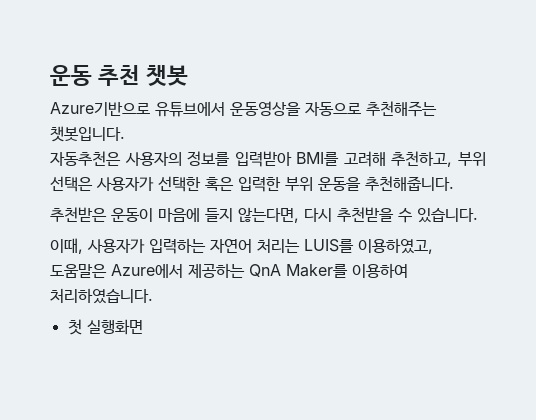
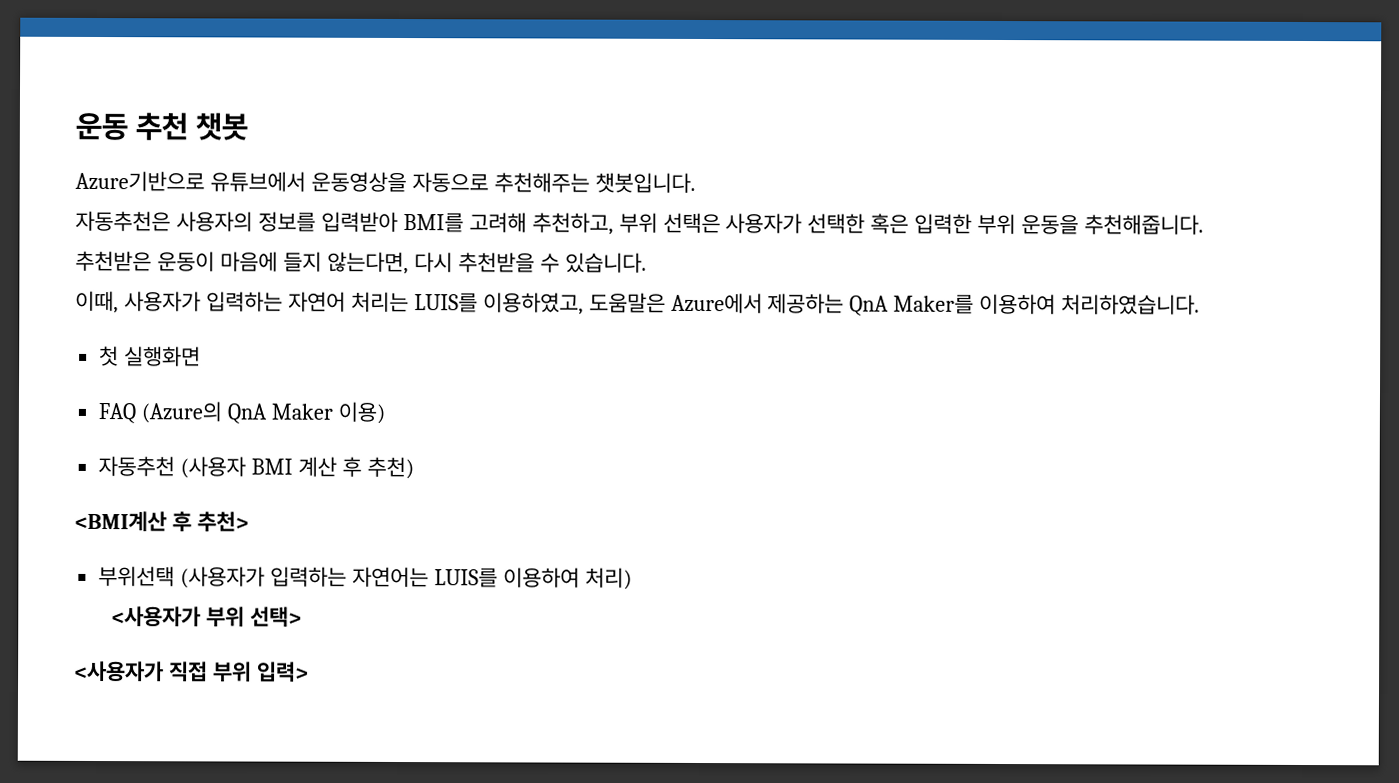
(143, 327) none -> [98,401,385,424] [98,456,414,480] [74,510,249,532] [98,566,632,590] [111,606,302,627] [74,660,309,682] // FAQ (Azure의 QnA Maker 이용) // 자동추천 (사용자 BMI 계산 후 추천) // <BMI계산 후 추천> // 부위선택 (사용자가 입력하는 자연어는 LUIS를 이용하여 처리) // <사용자가 부위 선택> // <사용자가 직접 부위 입력>

